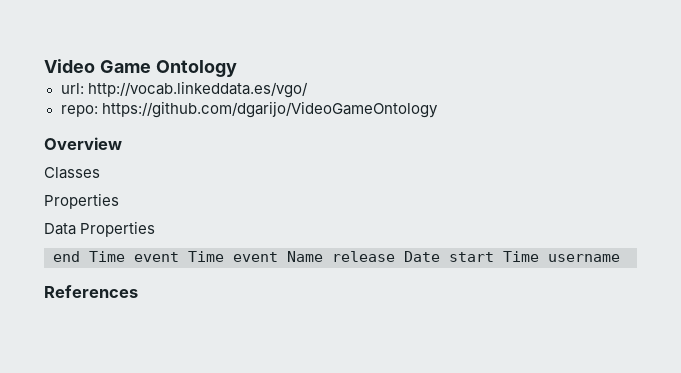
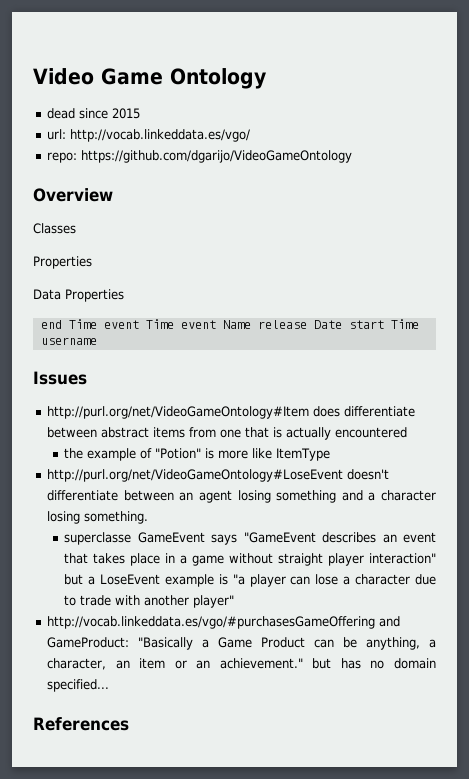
(237, 68) none -> [47,108,141,119] // dead since 2015
(620, 258) none -> [33,371,87,385] [47,406,416,419] [47,427,408,440] [64,448,331,461] [47,469,390,482] [47,490,436,503] [47,511,149,524] [64,532,436,545] [64,553,436,566] [64,574,436,587] [64,595,235,608] [47,616,401,629] [47,637,436,650] [47,658,436,670] [47,679,110,692] // Issues // http://purl.org/net/VideoGameOntology#Item does differentiate between abstract items from one that is actually encountered // the example of "Potion" is more like ItemType // http://purl.org/net/VideoGameOntology#LoseEvent doesn't differentiate between an agent losing something and a character losing something. // superclasse GameEvent says "GameEvent describes an event that takes place in a game without straight player interaction" but a LoseEvent example is "a player can lose a character due to trade with another player" // http://vocab.linkeddata.es/vgo/#purchasesGameOffering and GameProduct: "Basically a Game Product can be anything, a character, an item or an achievement." but has no domain specified...

